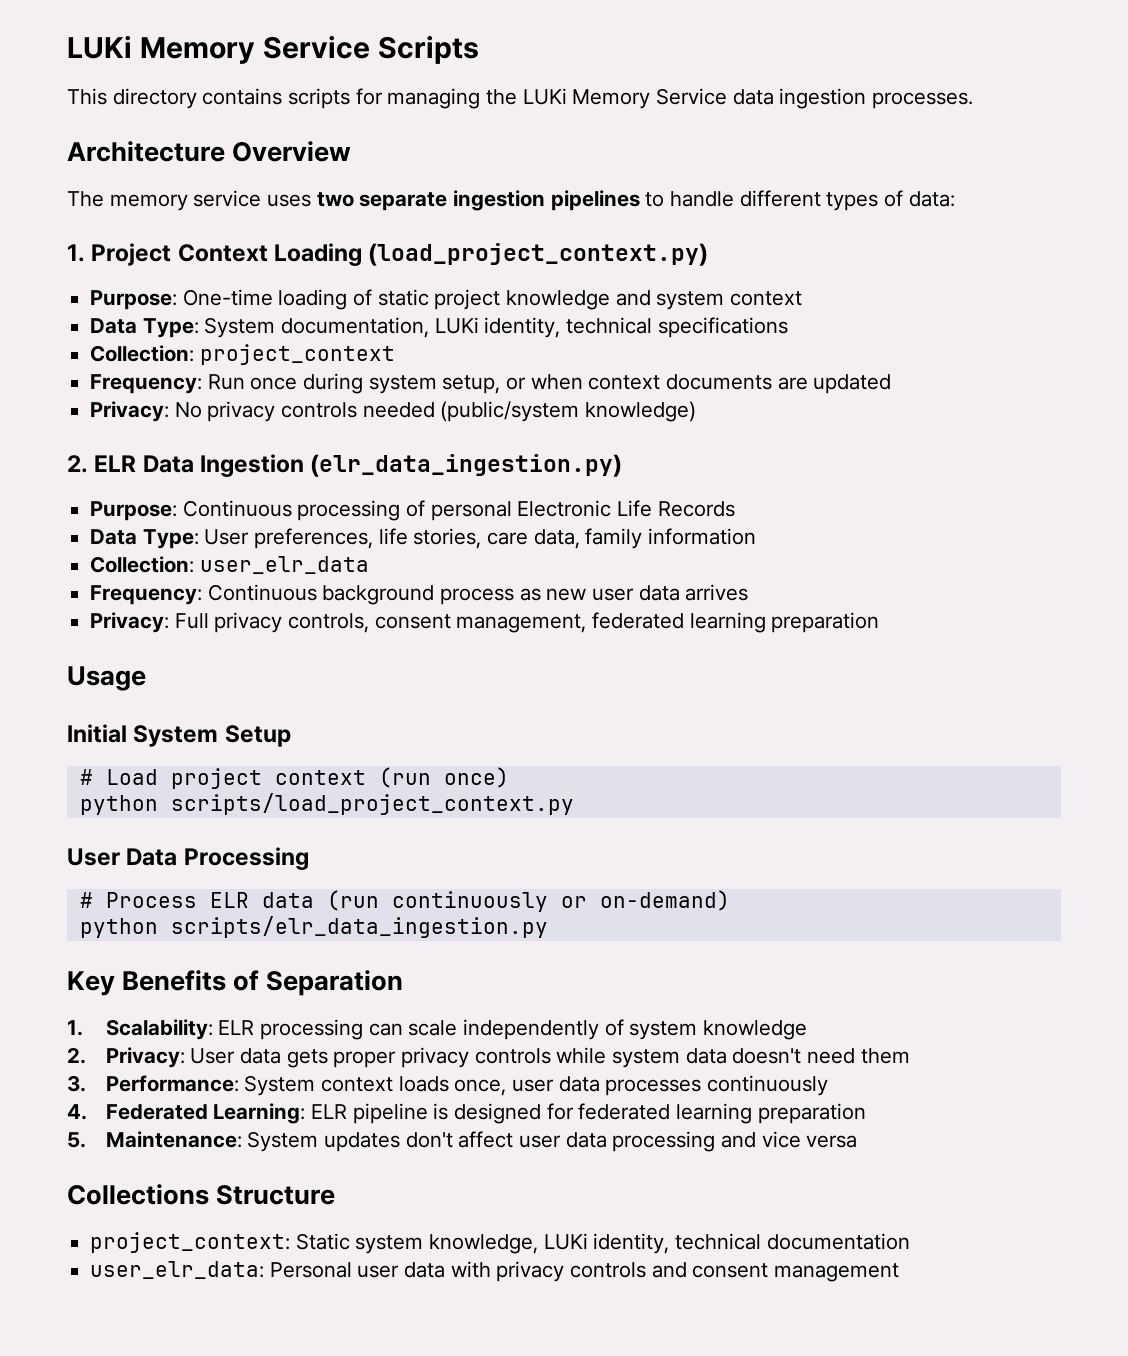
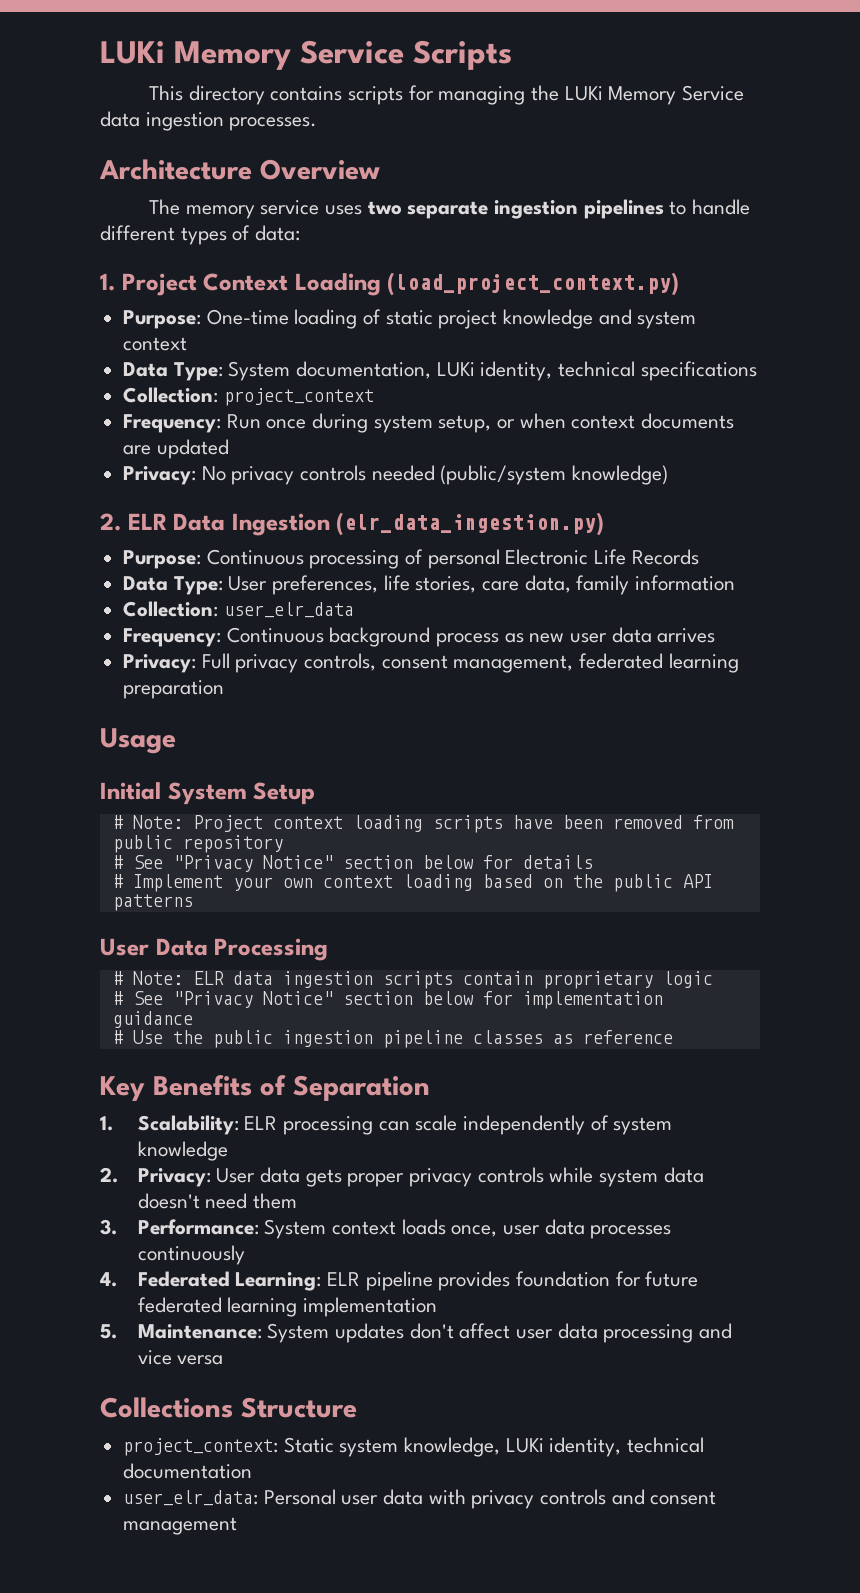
[105,767,509,789] [79,793,574,815] Load project context (run once) // python scripts/load_project_context.py -> [132,815,734,833] [112,835,283,853] [112,855,593,872] [112,874,713,892] [112,894,193,911] Note: Project context loading scripts have been removed from public repository // # See "Privacy Notice" section below for details // # Implement your own context loading based on the public API patterns
[105,892,197,908] Process -> [132,971,183,985] Note:
[326,890,730,912] [79,916,548,938] (run continuously or on-demand) // python scripts/elr_data_ingestion.py -> [282,971,713,989] [112,991,663,1009] [112,1011,193,1028] [112,1030,673,1048] ingestion scripts contain proprietary logic // # See "Privacy Notice" section below for implementation guidance // # Use the public ingestion pipeline classes as reference
[433,1103,866,1124] is designed for federated learning preparation -> [438,1271,699,1291] [137,1297,438,1317] provides foundation for future federated learning implementation

